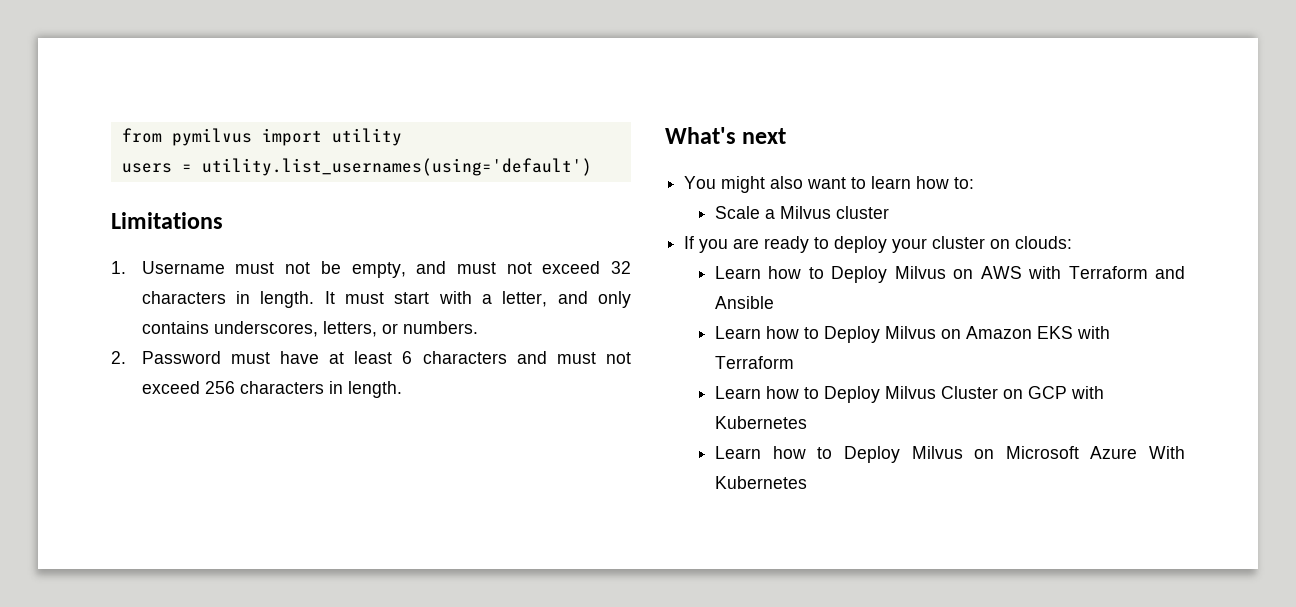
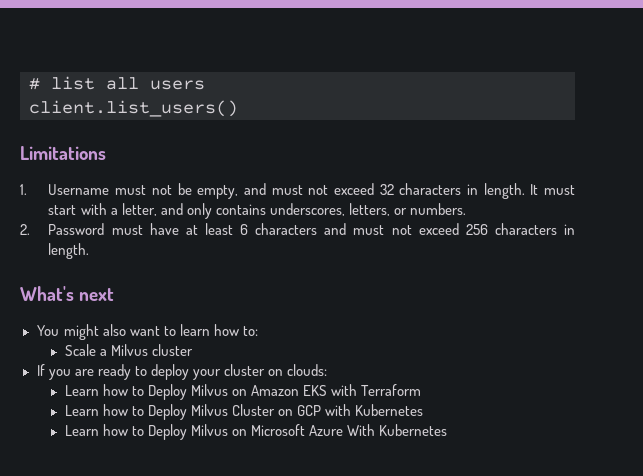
[121,128,402,146] [121,158,592,176] from pymilvus import utility // users = utility.list_usernames(using='default') -> [29,76,205,90] [29,100,238,117] # list all users // client.list_users()
[715,266,1185,283] [715,296,775,309] // Learn how to Deploy Milvus on AWS with Terraform and Ansible -> (327, 370) none

